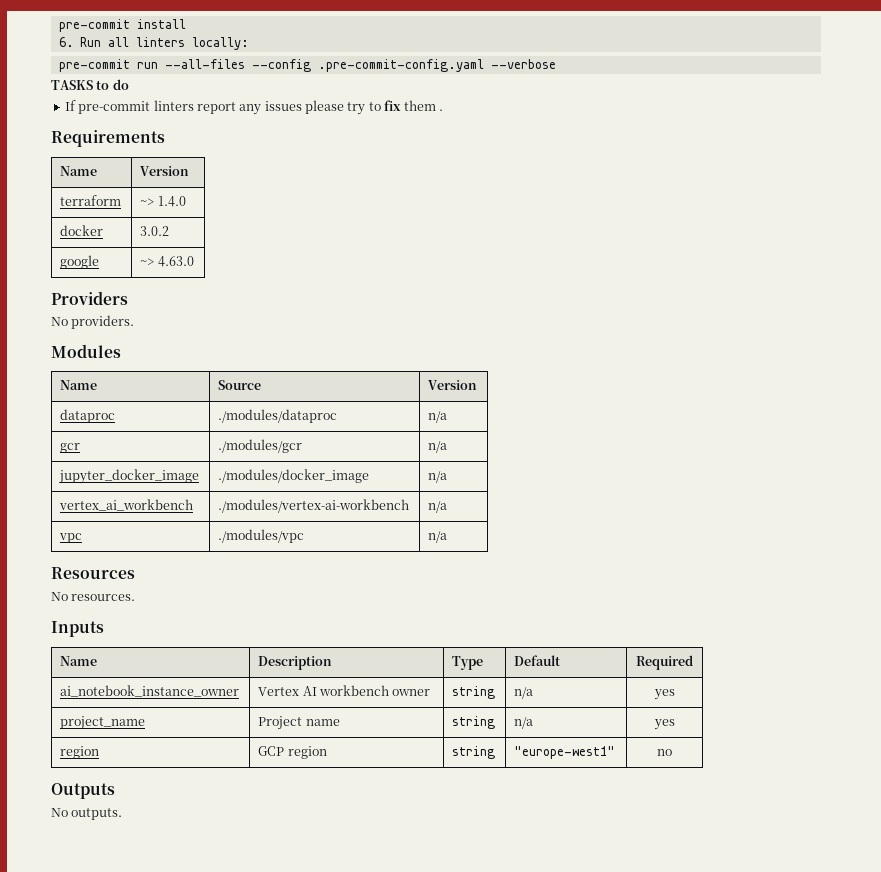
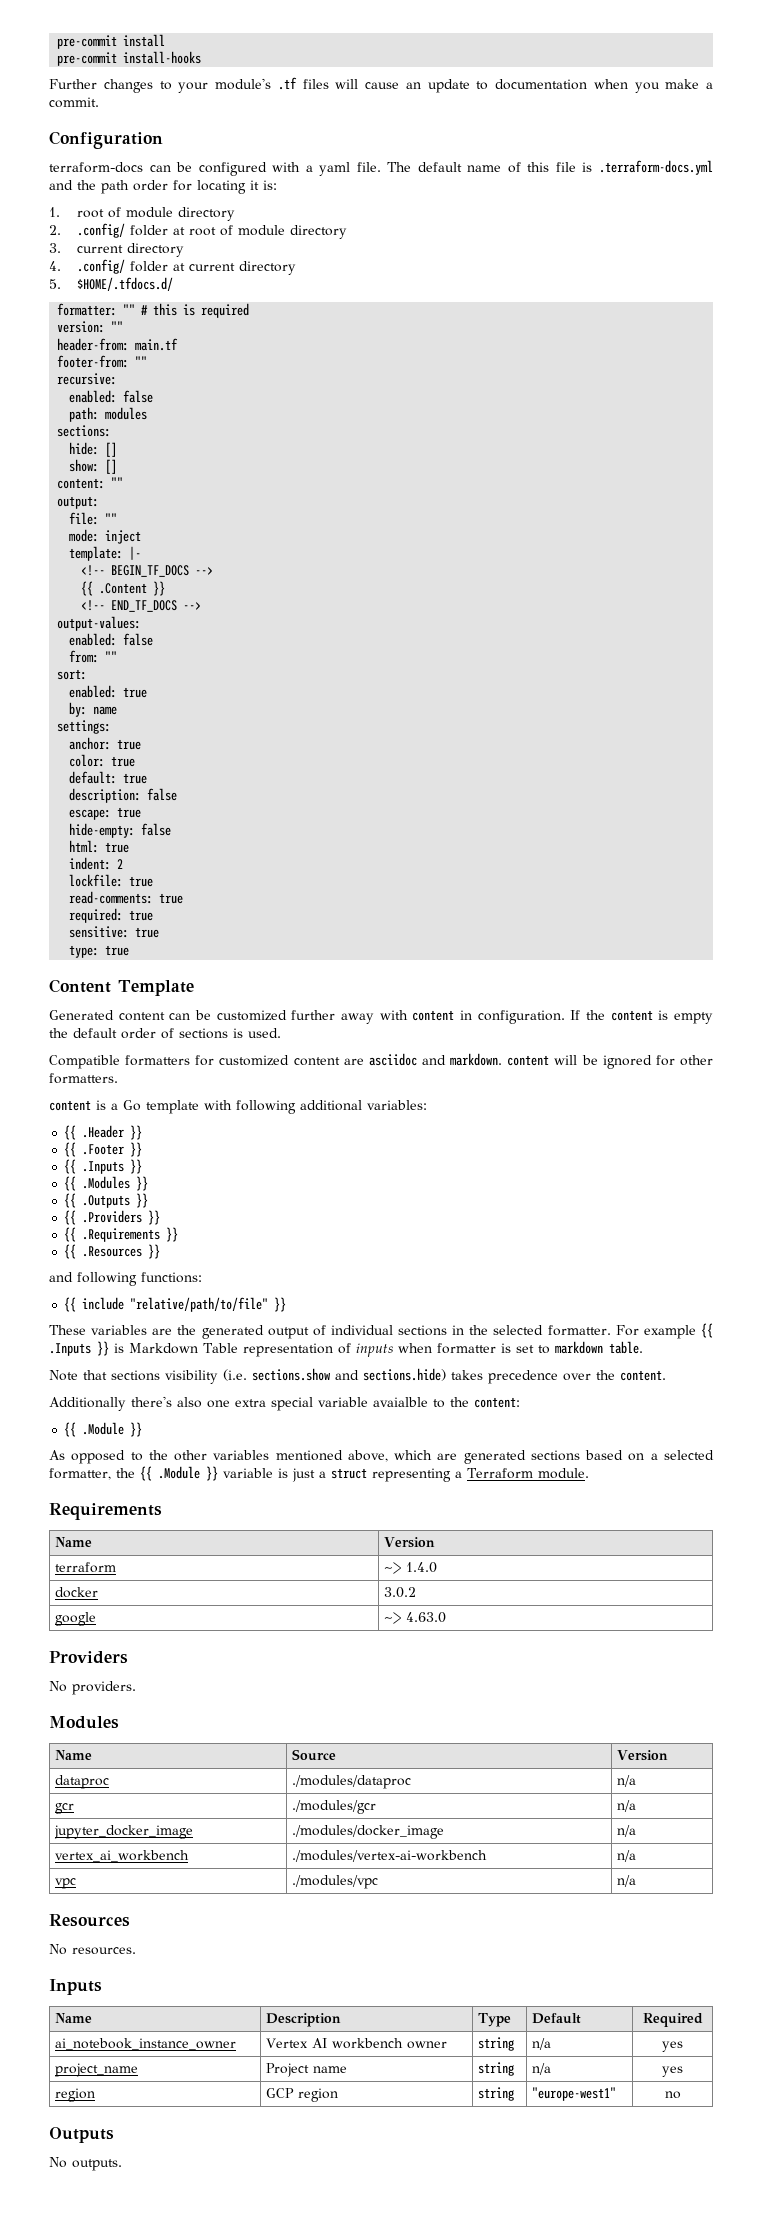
[58,37,249,50] [58,59,556,72] [51,79,129,90] [64,100,443,115] 6. Run all linters locally: // pre-commit run --all-files --config .pre-commit-config.yaml --verbose // TASKS to do // If pre-commit linters report any issues please try to fix them . -> [57,51,202,66] [49,77,713,93] [49,97,99,108] [49,131,163,149] [49,160,714,176] [49,180,277,194] [49,207,235,221] [49,223,347,239] [49,243,184,257] [49,259,296,275] [49,277,173,291] [57,303,250,318] [57,321,124,333] [57,338,179,351] [57,355,148,368] [57,373,118,385] [69,390,154,403] [69,407,148,422] [57,425,112,437] [69,442,118,457] [69,459,118,474] [57,477,124,489] [57,496,100,509] [69,512,118,525] [69,529,142,544] [69,546,142,561] [81,565,214,577] [81,581,166,596] [81,600,202,612] [57,616,142,631] [69,633,154,646] [69,650,118,663] [57,669,88,680] [69,685,148,698] [69,702,118,717] [57,720,112,734] [69,737,142,750] [69,754,136,767] [69,771,148,784] [69,788,178,803] [69,807,142,820] [69,823,172,838] [69,840,130,853] [69,857,124,870] [69,874,154,887] [69,891,184,904] [69,908,154,923] [69,926,160,938] [69,945,130,958] [49,979,194,996] [49,1010,713,1024] [49,1028,281,1039] [49,1053,713,1069] [49,1073,118,1084] [49,1100,427,1114] [64,1125,143,1140] [64,1142,143,1157] [64,1159,143,1174] [64,1176,149,1191] [64,1193,149,1208] [64,1210,161,1225] [64,1227,179,1242] [64,1244,161,1259] [49,1272,202,1286] [64,1297,287,1312] [49,1323,713,1339] [49,1341,643,1357] [49,1368,666,1384] [49,1396,520,1411] [64,1422,143,1437] [49,1450,714,1464] [49,1466,589,1482] pre-commit install-hooks // Further changes to your module's .tf files will cause an update to documentation when you make a commit. // Configuration // terraform-docs can be configured with a yaml file. The default name of this file is .terraform-docs.yml and the path order for locating it is: // 1. root of module directory // 2. .config/ folder at root of module directory // 3. current directory // 4. .config/ folder at current directory // 5. $HOME/.tfdocs.d/ // formatter: "" # this is required // version: "" // header-from: main.tf // footer-from: "" // recursive: // enabled: false // path: modules // sections: // hide: [] // show: [] // content: "" // output: // file: "" // mode: inject // template: |- // <!-- BEGIN_TF_DOCS --> // {{ .Content }} // <!-- END_TF_DOCS --> // output-values: // enabled: false // from: "" // sort: // enabled: true // by: name // settings: // anchor: true // color: true // default: true // description: false // escape: true // hide-empty: false // html: true // indent: 2 // lockfile: true // read-comments: true // required: true // sensitive: true // type: true // Content Template // Generated content can be customized further away with content in configuration. If the content is empty the default order of sections is used. // Compatible formatters for customized content are asciidoc and markdown. content will be ignored for other formatters. // content is a Go template with following additional variables: // {{ .Header }} // {{ .Footer }} // {{ .Inputs }} // {{ .Modules }} // {{ .Outputs }} // {{ .Providers }} // {{ .Requirements }} // {{ .Resources }} // and following functions: // {{ include "relative/path/to/file" }} // These variables are the generated output of individual sections in the selected formatter. For example {{ .Inputs }} is Markdown Table representation of inputs when formatter is set to markdown table. // Note that sections visibility (i.e. sections.show and sections.hide) takes precedence over the content. // Additionally there's also one extra special variable avaialble to the content: // {{ .Module }} // As opposed to the other variables mentioned above, which are generated sections based on a selected formatter, the {{ .Module }} variable is just a struct representing a Terraform module.

